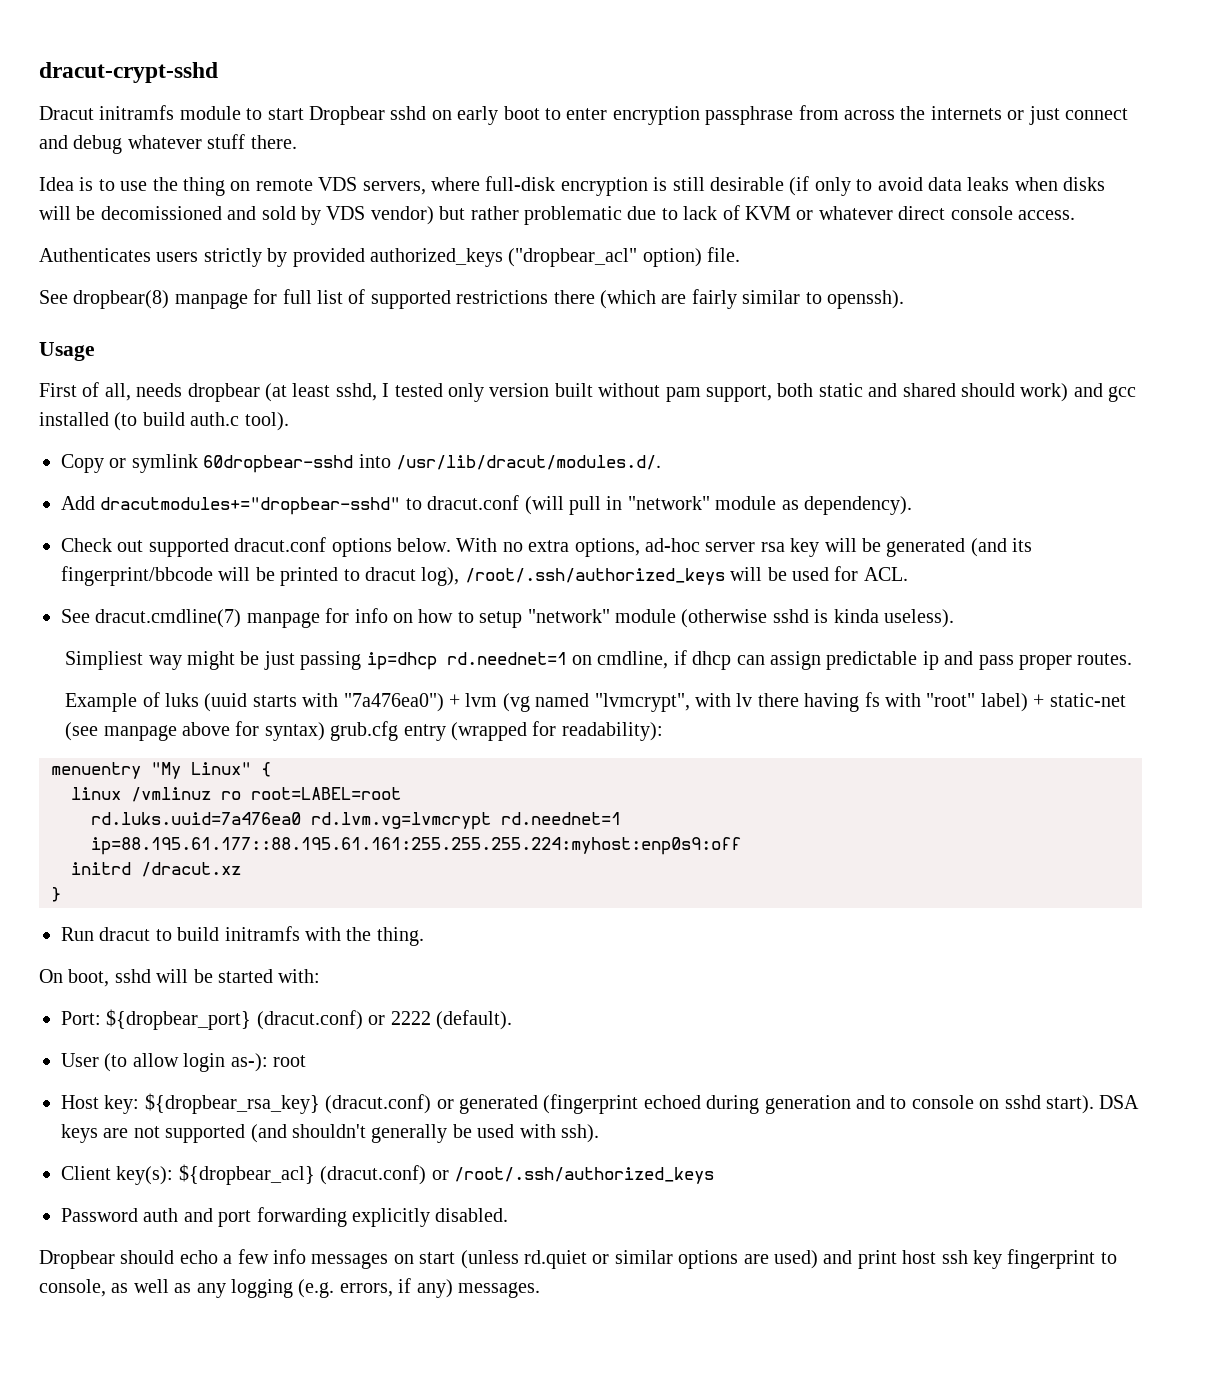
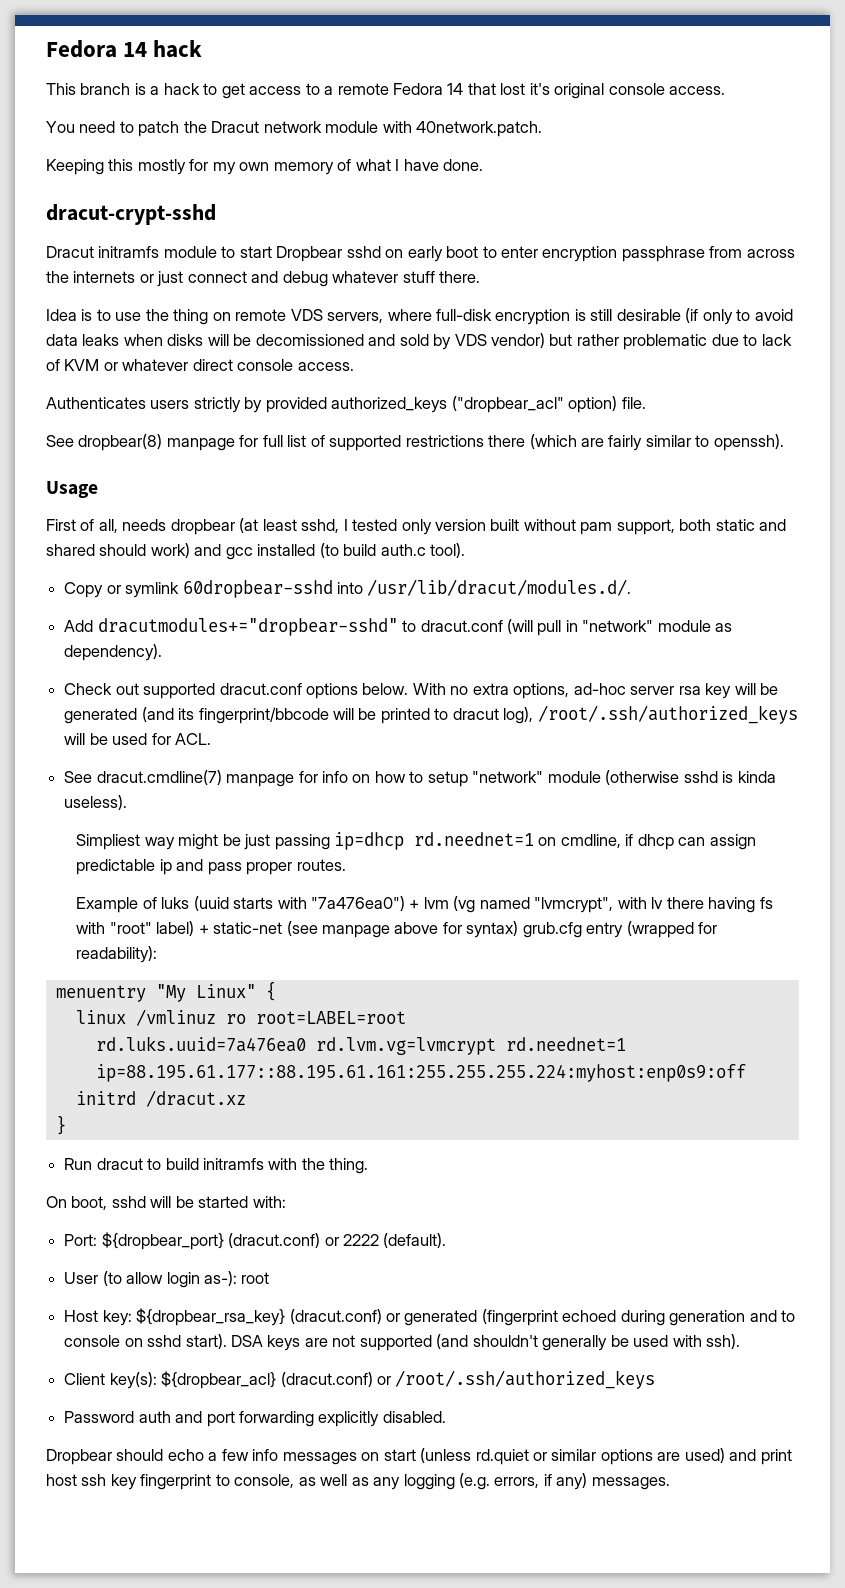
(39, 72) none -> [46,40,203,58] [46,83,726,99] [46,121,543,137] [46,159,484,175] Fedora 14 hack // This branch is a hack to get access to a remote Fedora 14 that lost it's original console access. // You need to patch the Dracut network module with 40network.patch. // Keeping this mostly for my own memory of what I have done. //

